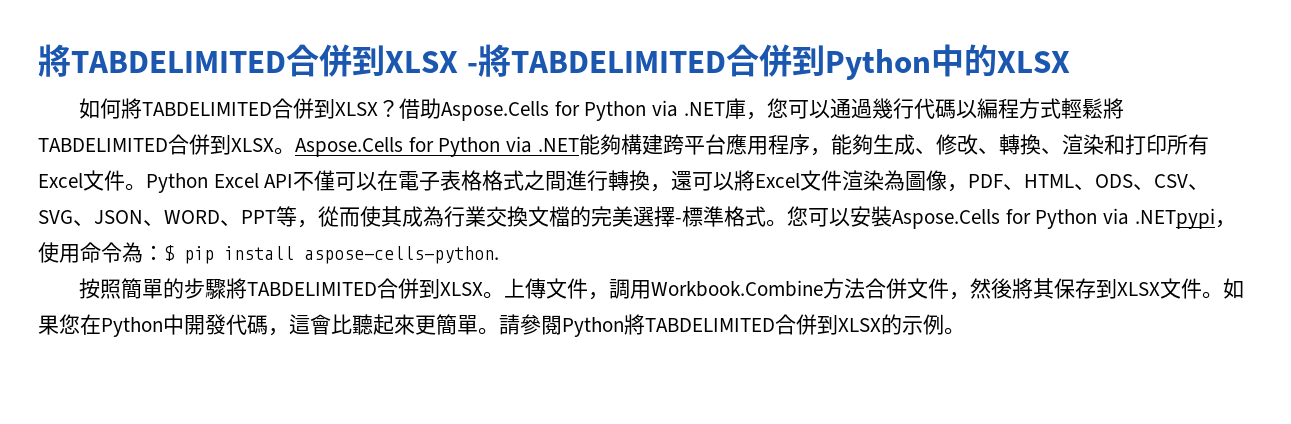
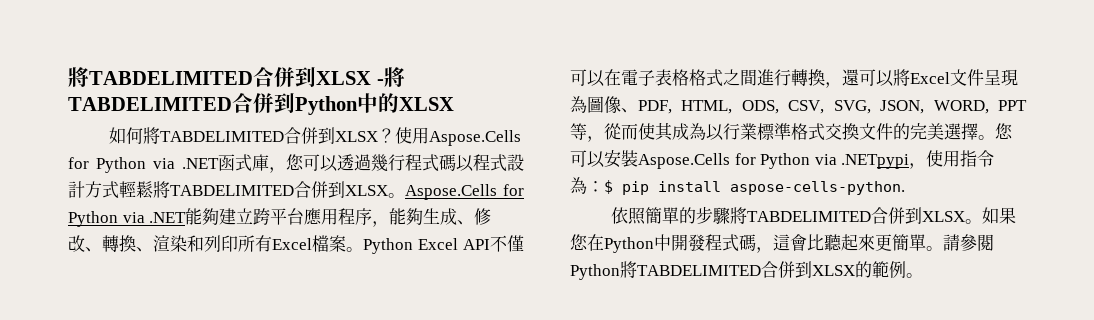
[398,98,725,121] 借助Aspose.Cells for Python via .NET -> [395,127,522,146] [68,154,252,173] 使用Aspose.Cells for Python via .NET函式
[829,98,1019,119] 通過幾行代碼以編程 -> [337,154,524,172] [68,181,85,198] 透過幾行程式碼以程式設計
[620,134,663,155] 構建 -> [219,208,254,225] 建立
[1124,134,1146,155] 打 -> [204,235,221,252] 列
[83,170,125,191] 文件 -> [312,235,346,252] 檔案
[842,170,1210,192] [38,210,241,226] 渲染為圖像，PDF、HTML、ODS、CSV、SVG、JSON、WORD、 -> [984,69,1018,86] [570,96,989,114] 呈現為圖像、PDF, HTML, ODS, CSV, SVG, JSON, WORD,
[444,206,766,227] 行業交換文檔的完美選擇-標準格式 -> [706,123,978,141] 以行業標準格式交換文件的完美選擇
[80,242,101,263] 命 -> [960,150,978,167] 指
[78,278,100,299] 按 -> [611,207,629,224] 依
[503,278,1223,300] 上傳文件，調用Workbook.Combine方法合併文件，然後將其保存到XLSX文件。 -> (983, 221) none
[226,314,247,335] 代 -> [705,234,739,252] 程式
[902,316,923,335] 示 -> [872,261,889,278] 範

